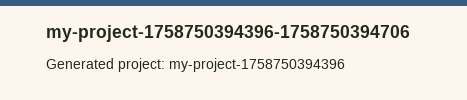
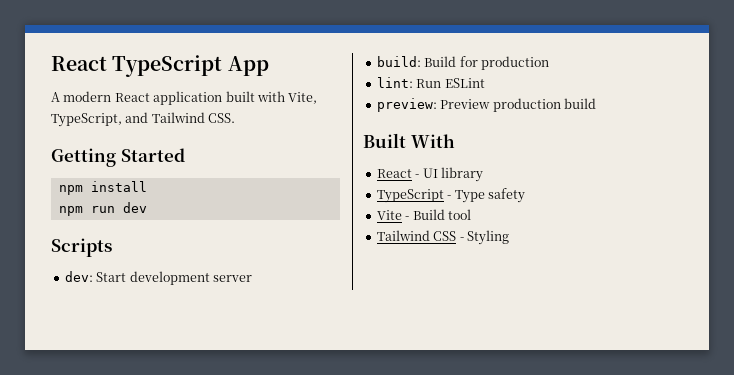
[46,25,410,42] [46,58,345,72] my-project-1758750394396-1758750394706 // Generated project: my-project-1758750394396 -> [51,55,269,77] [51,91,318,105] [51,112,236,127] [51,148,185,167] [58,181,147,195] [58,202,147,216] [51,238,112,257] [64,271,252,285] [376,56,549,70] [376,77,485,88] [376,98,596,112] [363,133,455,148] [376,167,483,182] [376,188,525,203] [376,209,471,220] [376,230,509,245] React TypeScript App // A modern React application built with Vite, TypeScript, and Tailwind CSS. // Getting Started // npm install // npm run dev // Scripts // dev: Start development server // build: Build for production // lint: Run ESLint // preview: Preview production build // Built With // React - UI library // TypeScript - Type safety // Vite - Build tool // Tailwind CSS - Styling

